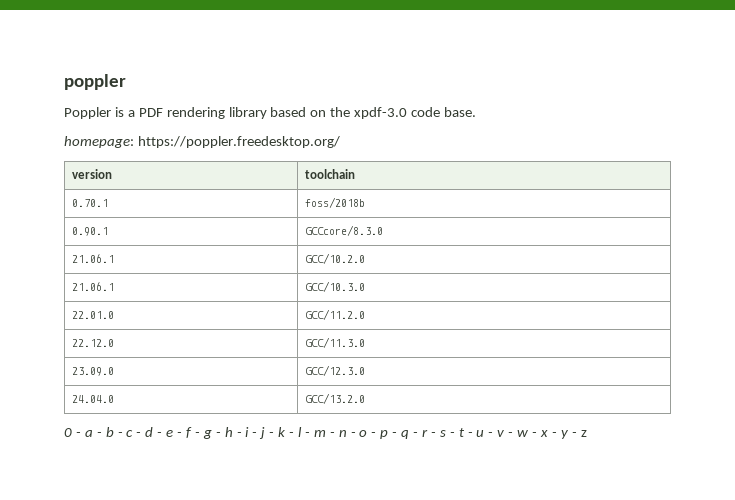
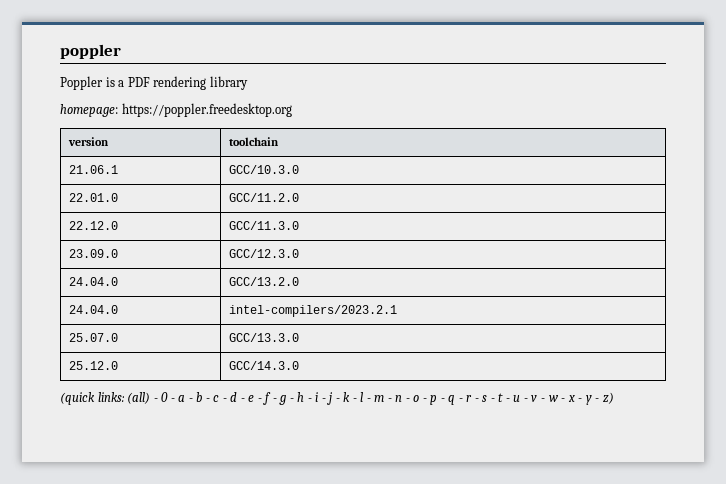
[270,107,477,119] based on the xpdf-3.0 code base. -> (248, 83) none
[137,136,340,148] https://poppler.freedesktop.org/ -> [121,103,292,117] https://poppler.freedesktop.org
[72,199,109,207] [305,197,366,208] [72,227,109,236] [305,225,384,236] [72,254,115,263] [305,253,366,264] // 0.70.1 | foss/2018b // 0.90.1 | GCCcore/8.3.0 // 21.06.1 | GCC/10.2.0 -> (279, 141) none
(366, 398) // -> [68,305,118,314] [228,305,397,317] [68,333,118,342] [228,333,299,342] [68,361,118,370] [228,361,299,370] [60,392,158,405] // 24.04.0 | intel-compilers/2023.2.1 // 25.07.0 | GCC/13.3.0 // 25.12.0 | GCC/14.3.0 // (quick links: (all) -
[580,430,587,437] z -> [602,392,614,404] z)

